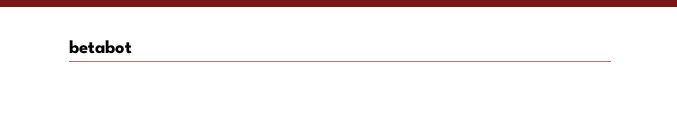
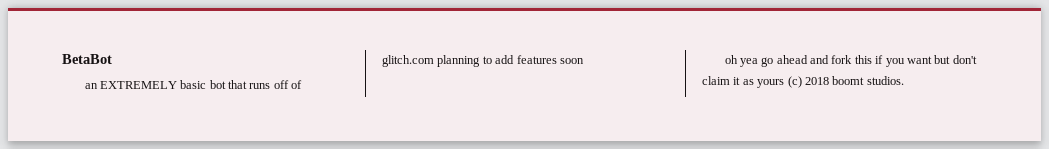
[69,40,132,54] betabot -> [62,54,112,64] [84,80,303,89] [382,55,584,67] [724,55,977,67] [702,76,904,88] BetaBot // an EXTREMELY basic bot that runs off of glitch.com planning to add features soon // oh yea go ahead and fork this if you want but don't claim it as yours (c) 2018 boomt studios.

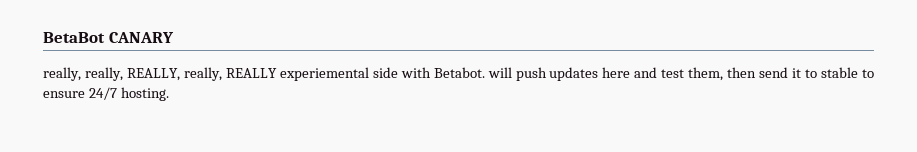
[84,80,303,89] [382,55,584,67] [724,55,977,67] [702,76,904,88] // an EXTREMELY basic bot that runs off of glitch.com planning to add features soon // oh yea go ahead and fork this if you want but don't claim it as yours (c) 2018 boomt studios. -> [108,32,174,43] [43,67,875,81] [43,87,169,101] CANARY // really, really, REALLY, really, REALLY experiemental side with Betabot. will push updates here and test them, then send it to stable to ensure 24/7 hosting.

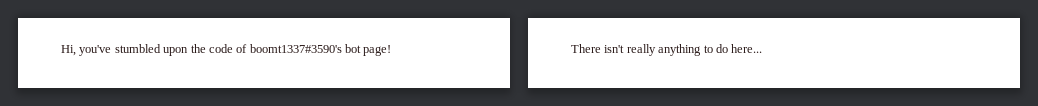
[43,32,174,43] [43,67,875,81] [43,87,169,101] BetaBot CANARY // really, really, REALLY, really, REALLY experiemental side with Betabot. will push updates here and test them, then send it to stable to ensure 24/7 hosting. -> [61,44,392,56] [571,44,763,56] Hi, you've stumbled upon the code of boomt1337#3590's bot page! // There isn't really anything to do here...

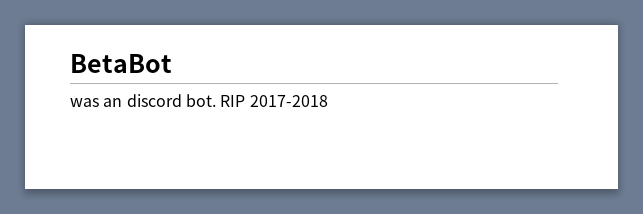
[61,44,392,56] [571,44,763,56] Hi, you've stumbled upon the code of boomt1337#3590's bot page! // There isn't really anything to do here... -> [70,54,172,73] [70,94,328,107] BetaBot // was an discord bot. RIP 2017-2018

